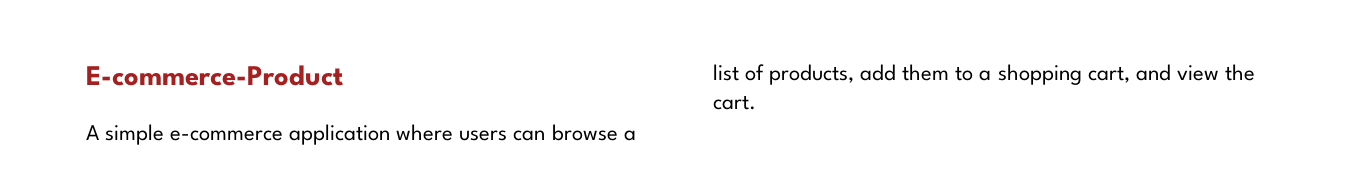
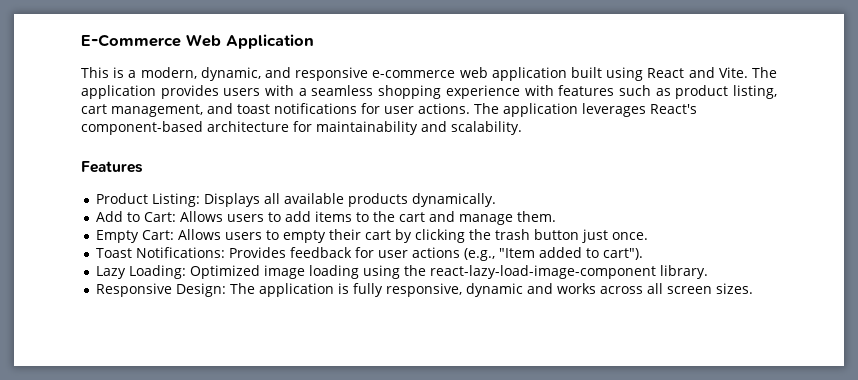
[86,65,343,86] [86,124,636,145] [713,64,1255,85] [713,95,756,110] E-commerce-Product // A simple e-commerce application where users can browse a list of products, add them to a shopping cart, and view the cart. -> [81,34,314,49] [81,67,778,81] [81,85,777,99] [81,103,697,117] [81,121,522,135] [81,161,143,173] [95,193,496,207] [95,211,556,225] [95,229,648,243] [95,247,643,261] [95,265,708,279] [95,283,753,297] E-Commerce Web Application // This is a modern, dynamic, and responsive e-commerce web application built using React and Vite. The application provides users with a seamless shopping experience with features such as product listing, cart management, and toast notifications for user actions. The application leverages React's component-based architecture for maintainability and scalability. // Features // Product Listing: Displays all available products dynamically. // Add to Cart: Allows users to add items to the cart and manage them. // Empty Cart: Allows users to empty their cart by clicking the trash button just once. // Toast Notifications: Provides feedback for user actions (e.g., "Item added to cart"). // Lazy Loading: Optimized image loading using the react-lazy-load-image-component library. // Responsive Design: The application is fully responsive, dynamic and works across all screen sizes.

